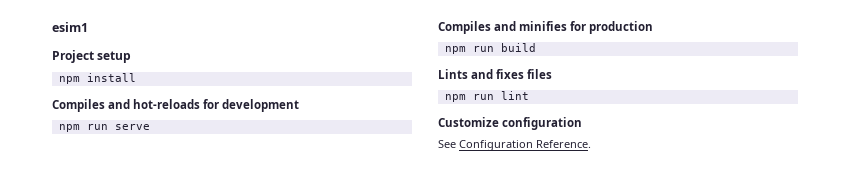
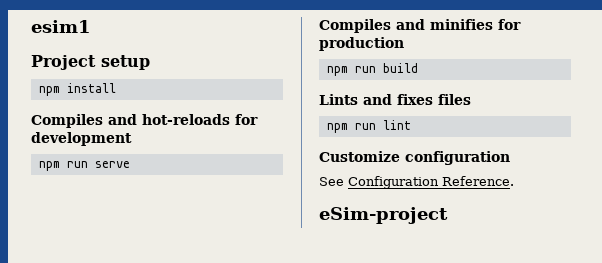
(591, 144) none -> [319,207,448,224] // eSim-project

